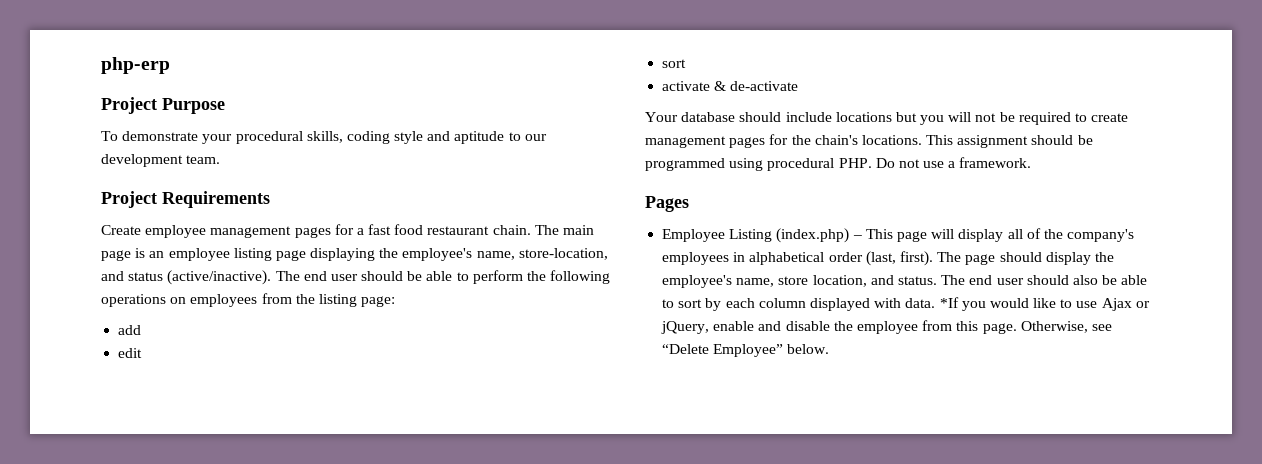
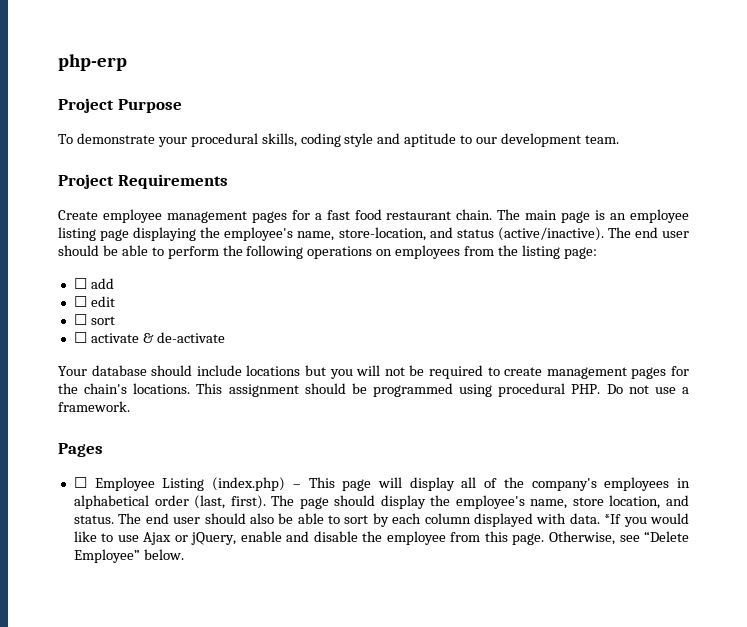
(396, 301) none -> [73,278,87,289] ☐
(142, 330) none -> [73,296,87,307] ☐
(143, 353) none -> [73,314,87,325] ☐
(687, 63) none -> [73,332,87,343] ☐
(689, 204) none -> [73,477,87,488] ☐

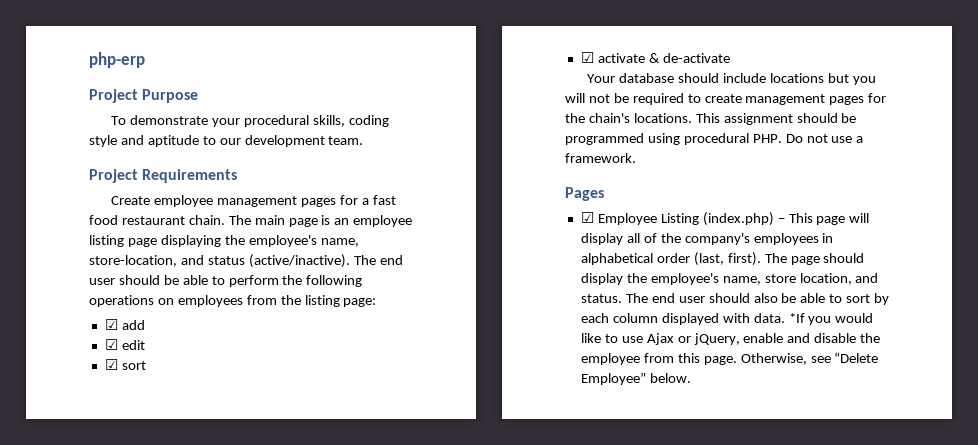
[73,278,87,289] ☐ -> [104,319,118,330] ☑
[73,296,87,307] ☐ -> [104,339,118,350] ☑
[73,314,87,325] ☐ -> [104,359,118,370] ☑
[73,332,87,343] ☐ -> [580,52,594,63] ☑
[73,477,87,488] ☐ -> [580,212,594,223] ☑

